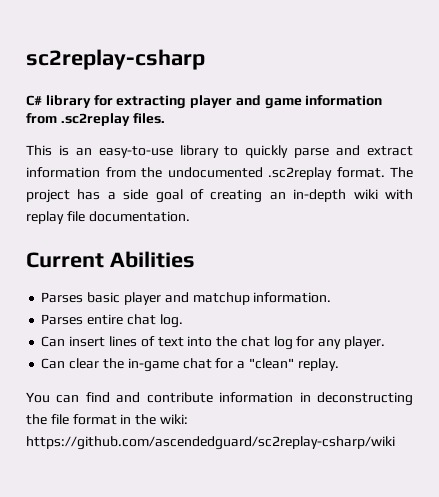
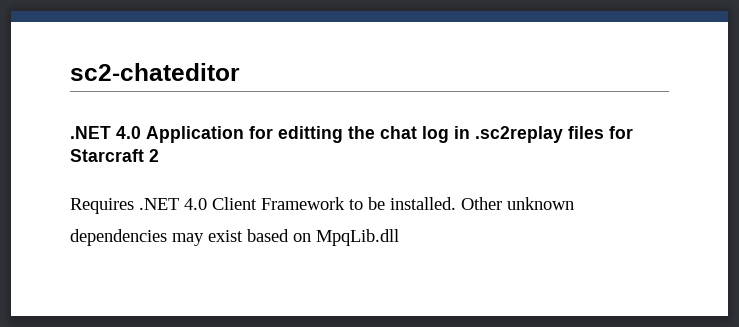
[26,49,205,70] [26,95,383,109] [26,113,165,126] [26,145,414,158] [26,167,413,180] [26,189,413,203] [26,211,190,224] [26,251,195,268] [41,292,332,305] [41,314,183,328] [41,336,385,350] [41,358,339,372] [26,392,413,406] [26,414,188,425] [26,436,395,450] sc2replay-csharp // C# library for extracting player and game information from .sc2replay files. // This is an easy-to-use library to quickly parse and extract information from the undocumented .sc2replay format. The project has a side goal of creating an in-depth wiki with replay file documentation. // Current Abilities // Parses basic player and matchup information. // Parses entire chat log. // Can insert lines of text into the chat log for any player. // Can clear the in-game chat for a "clean" replay. // You can find and contribute information in deconstructing the file format in the wiki: https://github.com/ascendedguard/sc2replay-csharp/wiki -> [70,63,240,81] [70,126,633,143] [70,149,159,162] [70,197,574,214] [70,229,399,246] sc2-chateditor // .NET 4.0 Application for editting the chat log in .sc2replay files for Starcraft 2 // Requires .NET 4.0 Client Framework to be installed. Other unknown dependencies may exist based on MpqLib.dll

